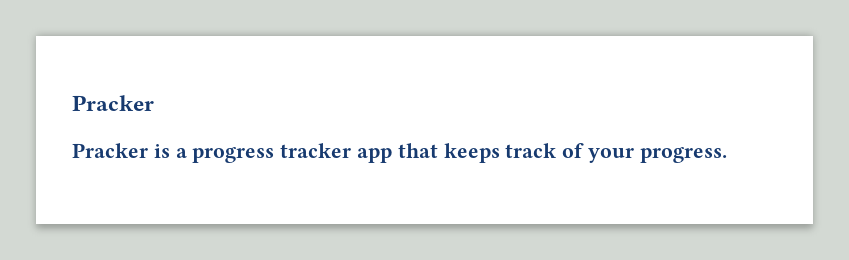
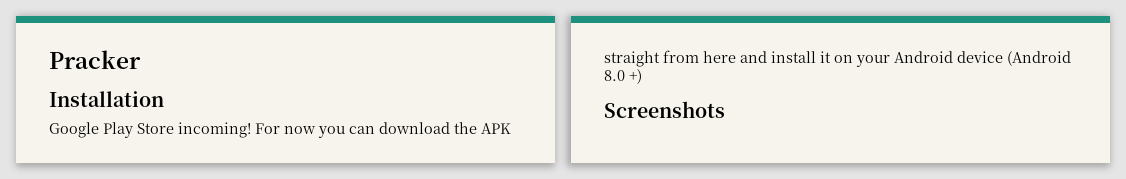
[72,143,727,163] Pracker is a progress tracker app that keeps track of your progress. -> [49,91,164,107] [49,122,511,138] [604,50,1071,67] [604,69,642,84] [604,101,725,118] Installation // Google Play Store incoming! For now you can download the APK straight from here and install it on your Android device (Android 8.0 +) // Screenshots

